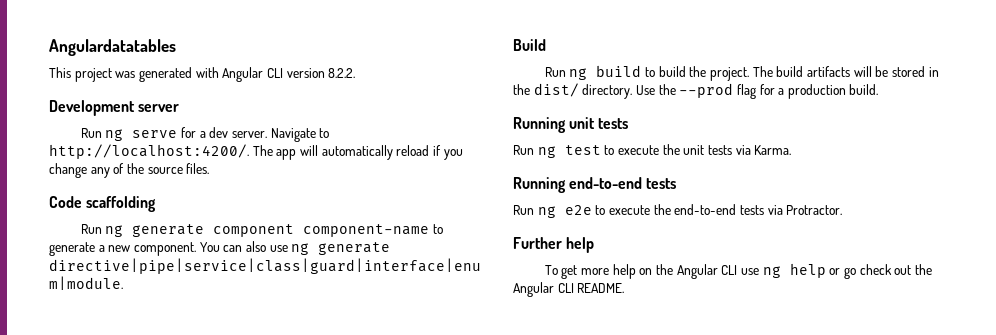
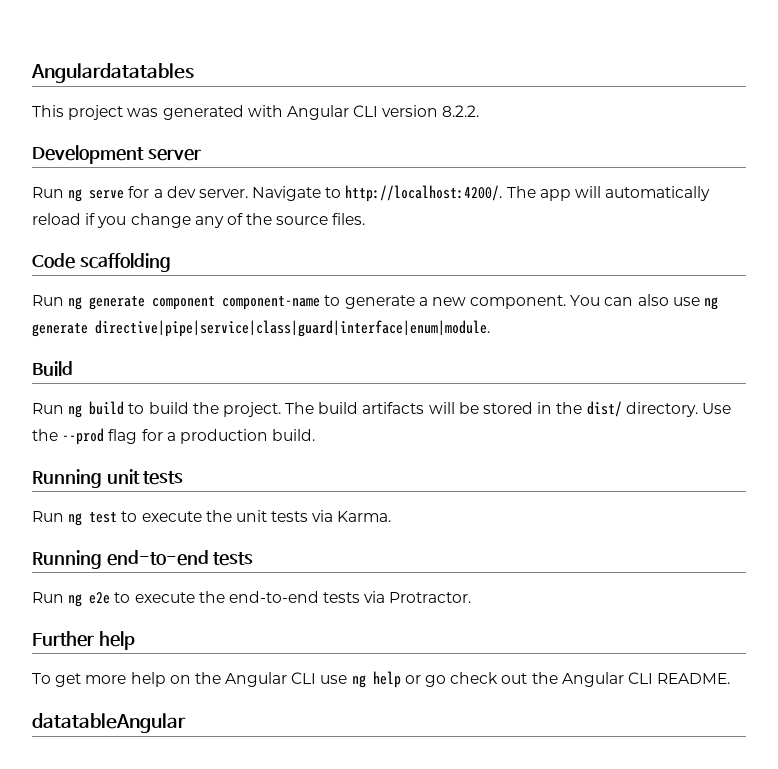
(625, 288) none -> [32,713,186,733] // datatableAngular

